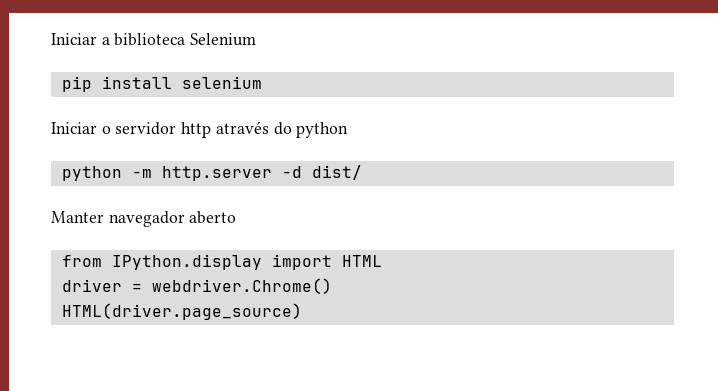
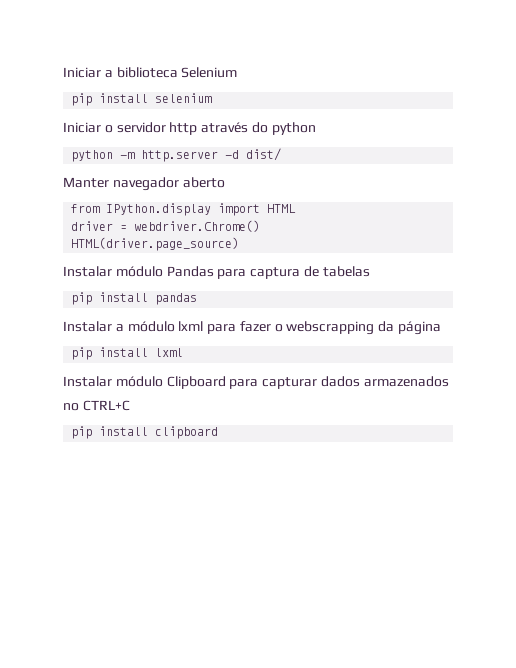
(302, 311) none -> [63,266,370,279] [71,292,198,305] [63,321,442,335] [71,347,184,360] [63,376,449,389] [63,400,130,411] [71,426,219,439] // Instalar módulo Pandas para captura de tabelas // pip install pandas // Instalar a módulo lxml para fazer o webscrapping da página // pip install lxml // Instalar módulo Clipboard para capturar dados armazenados no CTRL+C // pip install clipboard

